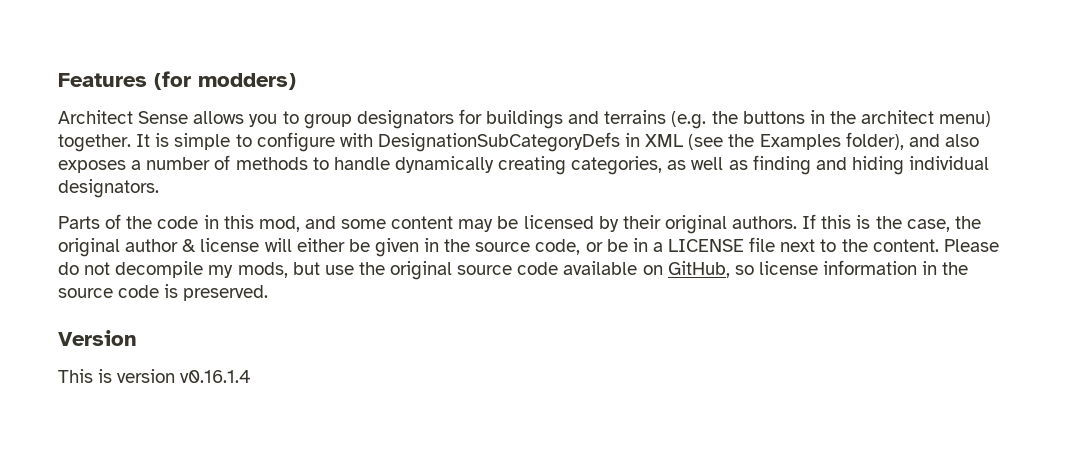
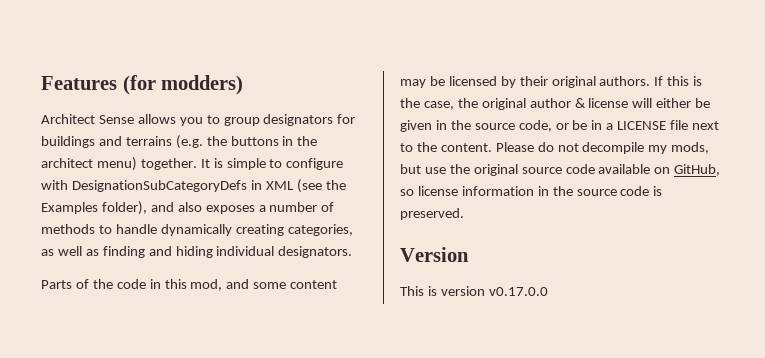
[180,370,252,383] v0.16.1.4 -> [488,287,548,296] v0.17.0.0

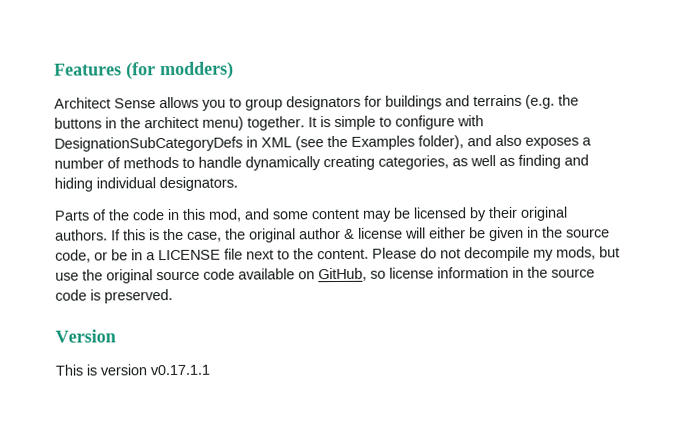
[488,287,548,296] v0.17.0.0 -> [150,364,210,376] v0.17.1.1

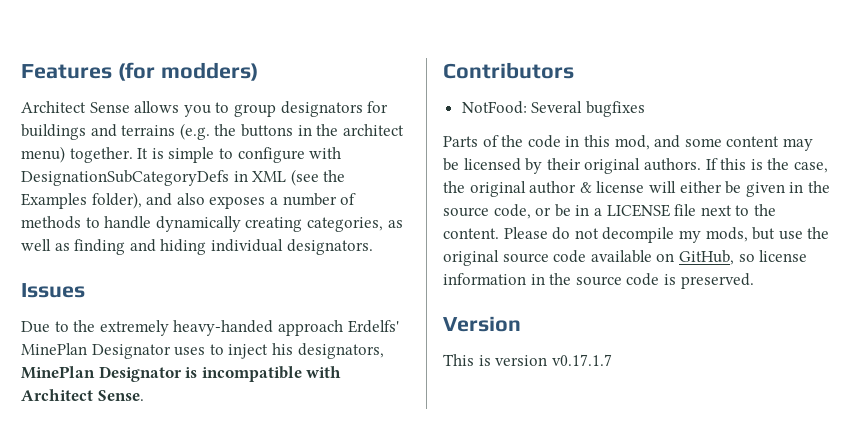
(238, 184) none -> [21,283,85,298] [21,320,399,336] [21,343,384,359] [21,366,342,382] [21,389,144,401] [443,62,574,79] [461,101,645,117] // Issues // Due to the extremely heavy-handed approach Erdelfs' MinePlan Designator uses to inject his designators, MinePlan Designator is incompatible with Architect Sense. // Contributors // NotFood: Several bugfixes
[150,364,210,376] v0.17.1.1 -> [551,354,612,366] v0.17.1.7

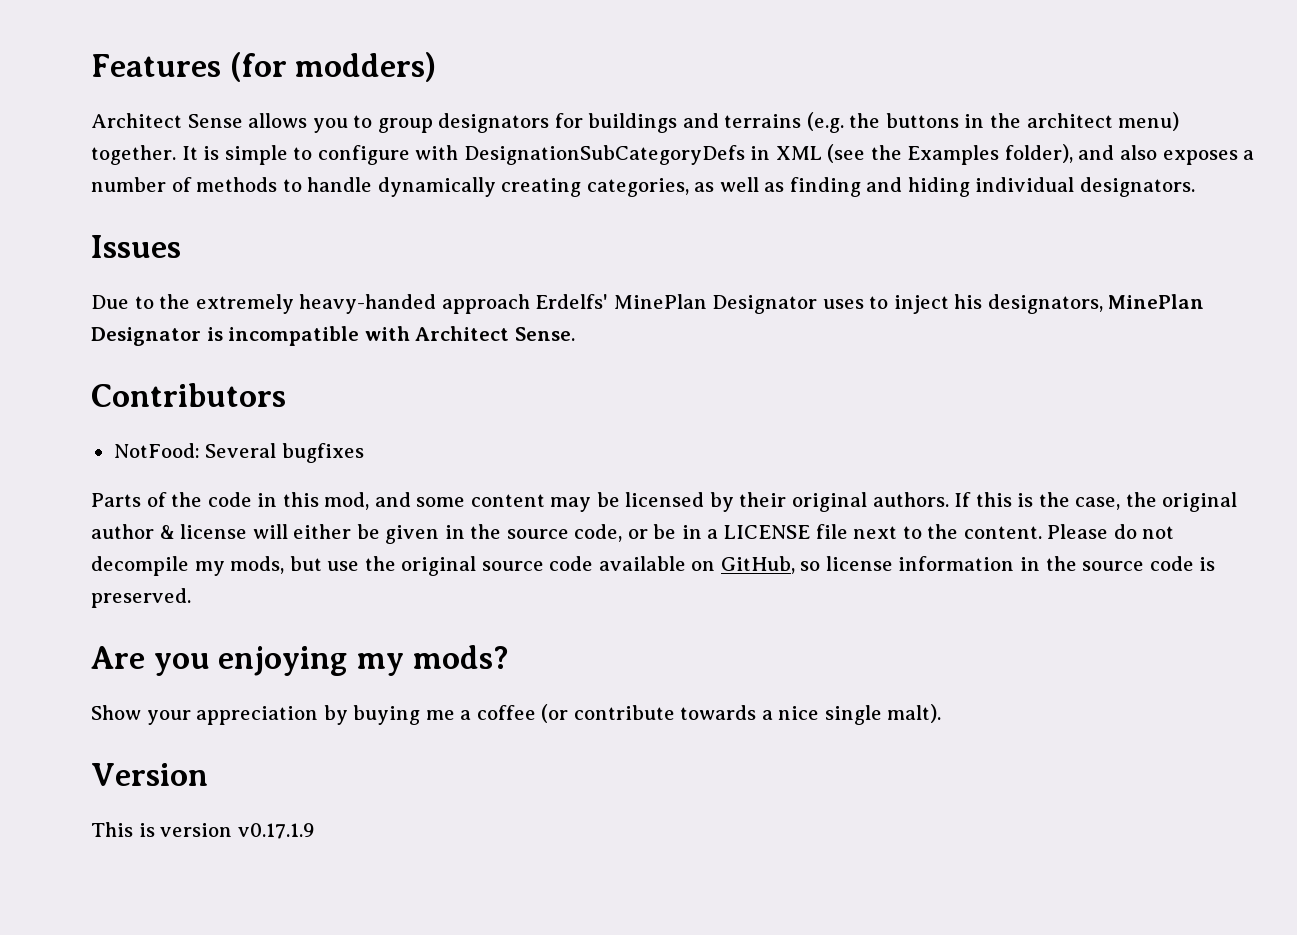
(754, 281) none -> [91,645,508,676] [91,704,942,725] // Are you enjoying my mods? // Show your appreciation by buying me a coffee (or contribute towards a nice single malt).
[551,354,612,366] v0.17.1.7 -> [237,823,315,839] v0.17.1.9

